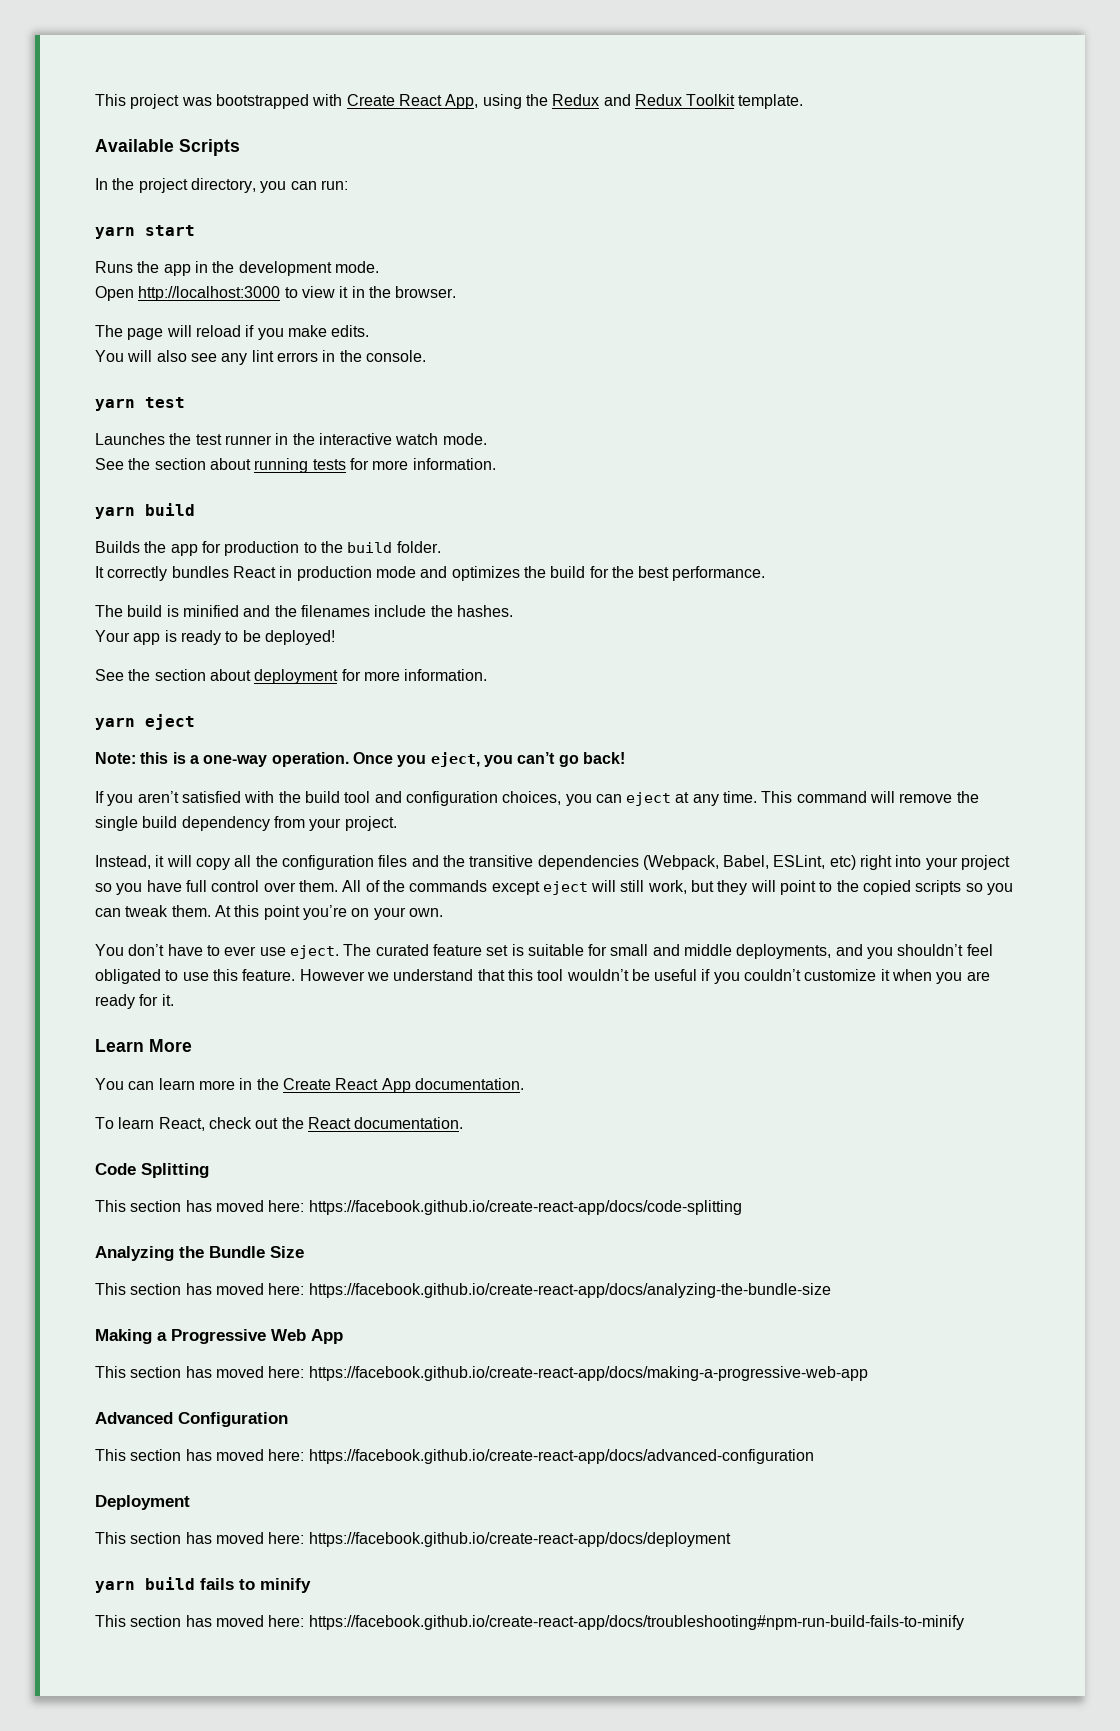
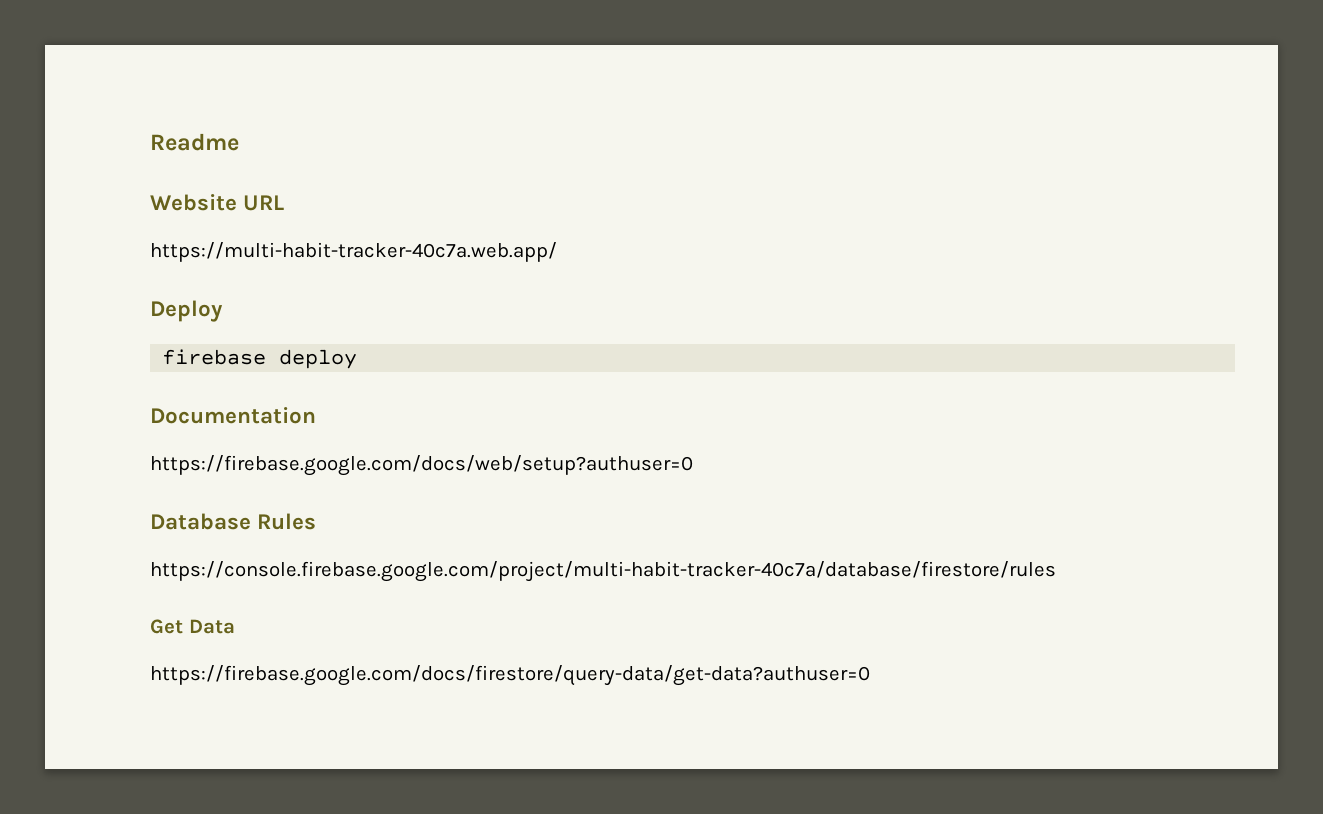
[95,94,804,109] [95,139,240,156] [95,178,348,193] [95,225,195,239] [95,261,379,276] [95,286,457,301] [95,325,370,340] [95,350,426,365] [95,397,185,411] [95,433,487,445] [95,458,496,473] [95,503,195,519] [95,541,441,556] [95,566,766,581] [95,605,513,617] [95,630,335,645] [95,669,488,684] [95,714,195,730] [95,752,625,767] [95,791,979,806] [95,816,397,831] [95,855,1011,870] [95,880,1014,895] [95,905,443,920] [95,944,993,959] [95,969,990,984] [95,994,174,1009] [95,1039,192,1052] [95,1078,524,1093] [95,1117,464,1131] [95,1163,209,1178] [95,1200,742,1215] [95,1246,304,1261] [95,1283,831,1298] [95,1329,343,1344] [95,1366,868,1381] [95,1412,288,1427] [95,1449,814,1464] [95,1495,190,1510] [95,1532,731,1547] [95,1577,311,1593] [95,1615,964,1630] This project was bootstrapped with Create React App, using the Redux and Redux Toolkit template. // Available Scripts // In the project directory, you can run: // yarn start // Runs the app in the development mode. // Open http://localhost:3000 to view it in the browser. // The page will reload if you make edits. // You will also see any lint errors in the console. // yarn test // Launches the test runner in the interactive watch mode. // See the section about running tests for more information. // yarn build // Builds the app for production to the build folder. // It correctly bundles React in production mode and optimizes the build for the best performance. // The build is minified and the filenames include the hashes. // Your app is ready to be deployed! // See the section about deployment for more information. // yarn eject // Note: this is a one-way operation. Once you eject, you can’t go back! // If you aren’t satisfied with the build tool and configuration choices, you can eject at any time. This command will remove the single build dependency from your project. // Instead, it will copy all the configuration files and the transitive dependencies (Webpack, Babel, ESLint, etc) right into your project so you have full control over them. All of the commands except eject will still work, but they will point to the copied scripts so you can tweak them. At this point you’re on your own. // You don’t have to ever use eject. The curated feature set is suitable for small and middle deployments, and you shouldn’t feel obligated to use this feature. However we understand that this tool wouldn’t be useful if you couldn’t customize it when you are ready for it. // Learn More // You can learn more in the Create React App documentation. // To learn React, check out the React documentation. // Code Splitting // This section has moved here: https://facebook.github.io/create-react-app/docs/code-splitting // Analyzing the Bundle Size // This section has moved here: https://facebook.github.io/create-react-app/docs/analyzing-the-bundle-size // Making a Progressive Web App // This section has moved here: https://facebook.github.io/create-react-app/docs/making-a-progressive-web-app // Advanced Configuration // This section has moved here: https://facebook.github.io/create-react-app/docs/advanced-configuration // Deployment // This section has moved here: https://facebook.github.io/create-react-app/docs/deployment // yarn build fails to minify // This section has moved here: https://facebook.github.io/create-react-app/docs/troubleshooting#npm-run-build-fails-to-minify -> [150,133,239,151] [150,194,285,211] [150,242,557,262] [150,300,223,322] [162,349,358,369] [150,407,316,424] [150,455,693,476] [150,513,317,530] [150,561,1056,582] [150,619,235,634] [150,665,870,686] Readme // Website URL // https://multi-habit-tracker-40c7a.web.app/ // Deploy // firebase deploy // Documentation // https://firebase.google.com/docs/web/setup?authuser=0 // Database Rules // https://console.firebase.google.com/project/multi-habit-tracker-40c7a/database/firestore/rules // Get Data // https://firebase.google.com/docs/firestore/query-data/get-data?authuser=0

